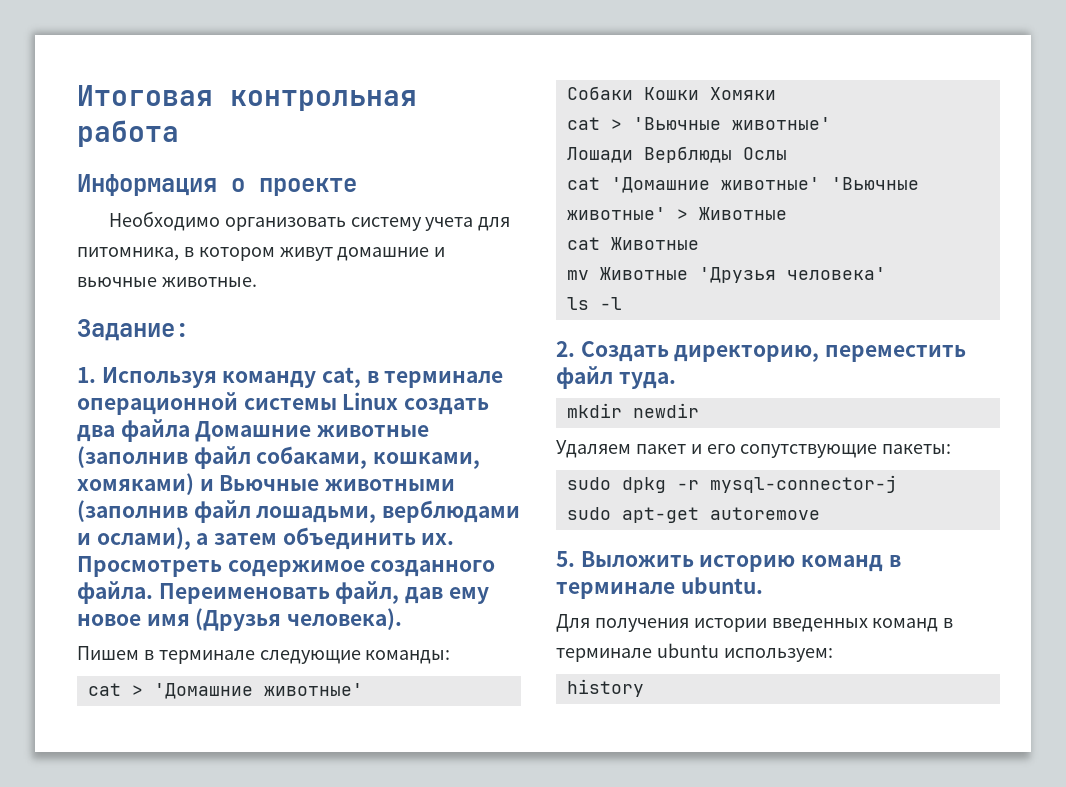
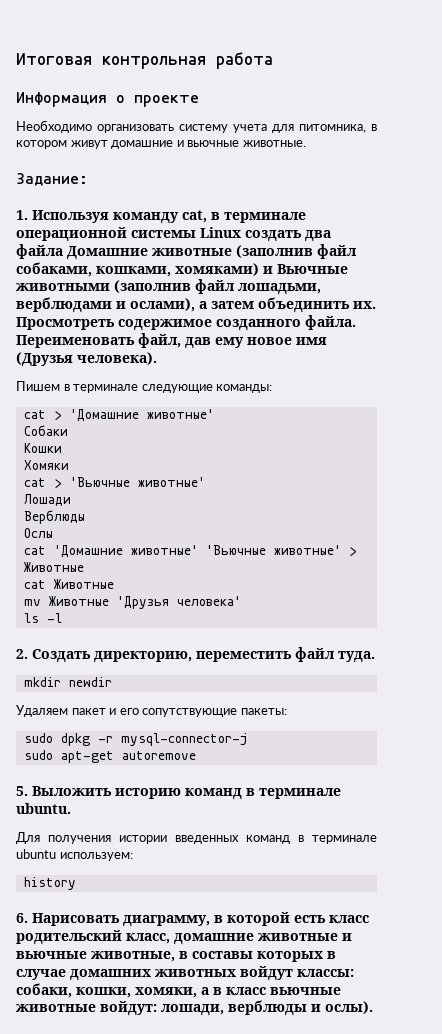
(633, 93) none -> (68, 430) //
(699, 93) none -> (62, 448) //
(633, 155) none -> (71, 500) //
(732, 154) none -> (85, 517) //
(644, 688) none -> [16,912,369,927] [16,930,352,945] [16,951,336,962] [16,966,354,981] [16,983,341,998] [16,1000,373,1016] // 6. Нарисовать диаграмму, в которой есть класс родительский класс, домашние животные и вьючные животные, в составы которых в случае домашних животных войдут классы: собаки, кошки, хомяки, а в класс вьючные животные войдут: лошади, верблюды и ослы).

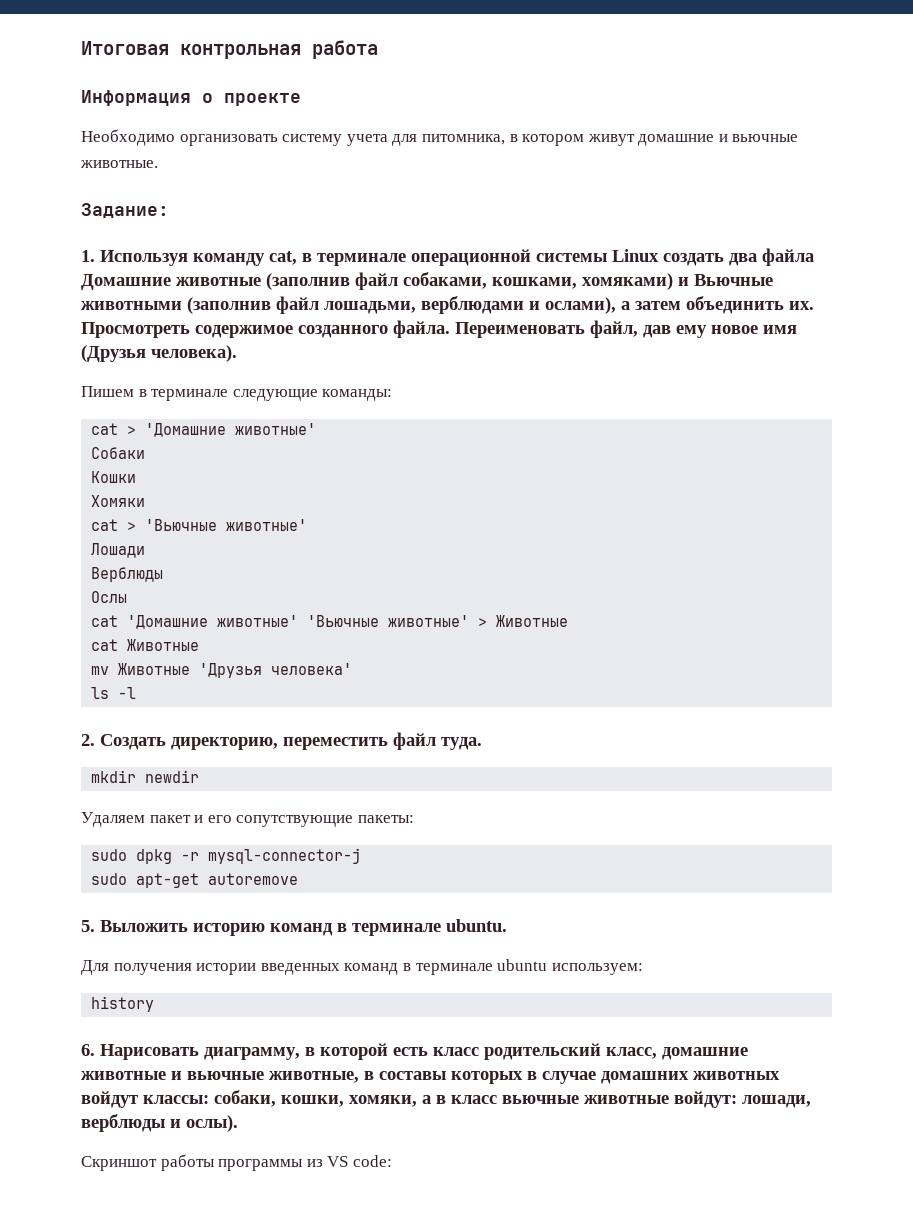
(373, 1007) none -> [81,1154,392,1171] // Скриншот работы программы из VS code:

